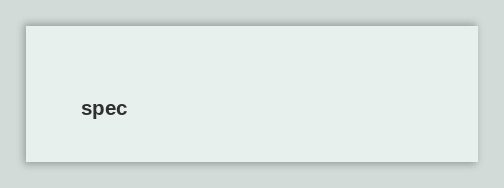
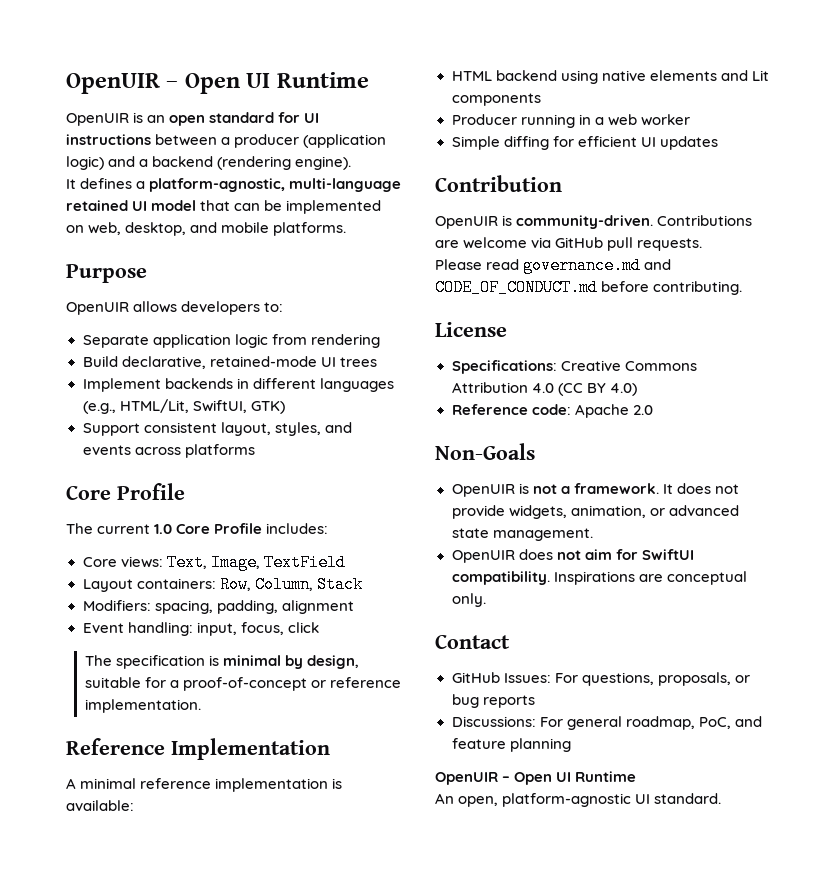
[81,104,127,119] spec -> [66,72,369,94] [66,112,320,126] [66,134,387,148] [66,156,352,170] [66,178,402,192] [66,200,382,214] [66,222,347,236] [66,264,147,283] [66,301,284,315] [82,334,380,348] [82,356,377,369] [82,378,394,392] [82,399,285,414] [82,422,352,436] [82,444,255,458] [66,483,185,500] [66,523,329,534] [82,554,346,571] [82,576,363,593] [82,600,354,614] [82,622,319,636] [84,655,360,669] [84,677,402,691] [84,699,201,713] [66,738,330,760] [66,778,343,792] [66,800,134,811] [451,70,769,84] [451,93,541,106] [451,114,690,128] [451,136,718,150] [435,175,562,192] [435,215,753,229] [435,237,703,251] [435,257,672,274] [435,279,743,296] [435,322,507,337] [451,360,697,374] [451,382,637,396] [451,404,653,418] [435,443,535,460] [451,483,739,497] [451,505,739,519] [451,528,593,541] [451,549,694,563] [451,571,747,585] [451,593,486,607] [435,634,510,649] [451,672,750,686] [451,694,535,708] [451,716,762,730] [451,738,571,752] [435,771,637,785] [435,793,722,807] OpenUIR – Open UI Runtime // OpenUIR is an open standard for UI instructions between a producer (application logic) and a backend (rendering engine). // It defines a platform-agnostic, multi-language retained UI model that can be implemented on web, desktop, and mobile platforms. // Purpose // OpenUIR allows developers to: // Separate application logic from rendering // Build declarative, retained-mode UI trees // Implement backends in different languages (e.g., HTML/Lit, SwiftUI, GTK) // Support consistent layout, styles, and events across platforms // Core Profile // The current 1.0 Core Profile includes: // Core views: Text, Image, TextField // Layout containers: Row, Column, Stack // Modifiers: spacing, padding, alignment // Event handling: input, focus, click // The specification is minimal by design, suitable for a proof-of-concept or reference implementation. // Reference Implementation // A minimal reference implementation is available: // HTML backend using native elements and Lit components // Producer running in a web worker // Simple diffing for efficient UI updates // Contribution // OpenUIR is community-driven. Contributions are welcome via GitHub pull requests. // Please read governance.md and CODE_OF_CONDUCT.md before contributing. // License // Specifications: Creative Commons Attribution 4.0 (CC BY 4.0) // Reference code: Apache 2.0 // Non-Goals // OpenUIR is not a framework. It does not provide widgets, animation, or advanced state management. // OpenUIR does not aim for SwiftUI compatibility. Inspirations are conceptual only. // Contact // GitHub Issues: For questions, proposals, or bug reports // Discussions: For general roadmap, PoC, and feature planning // OpenUIR – Open UI Runtime // An open, platform-agnostic UI standard.

